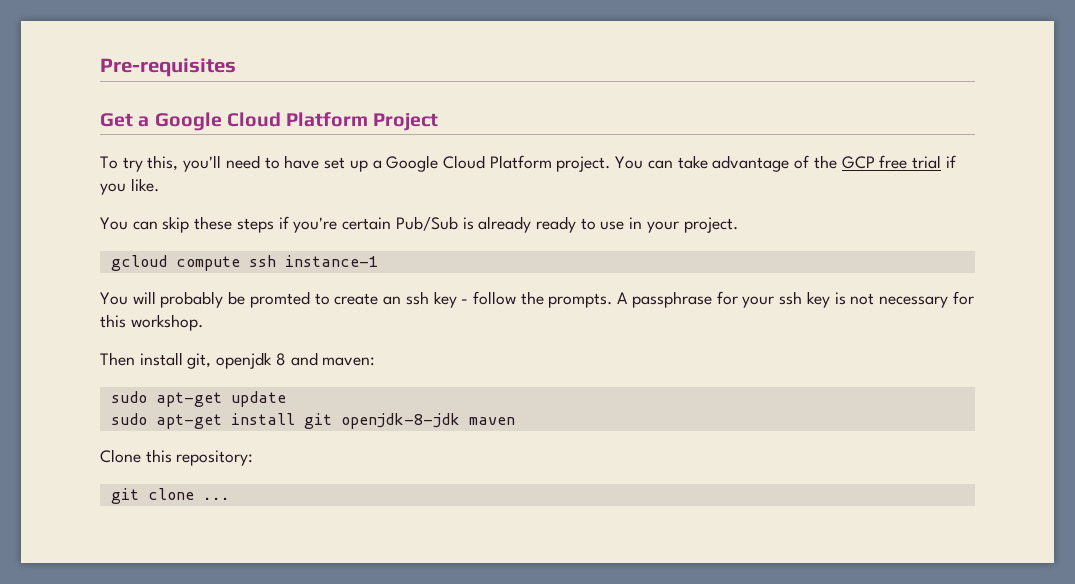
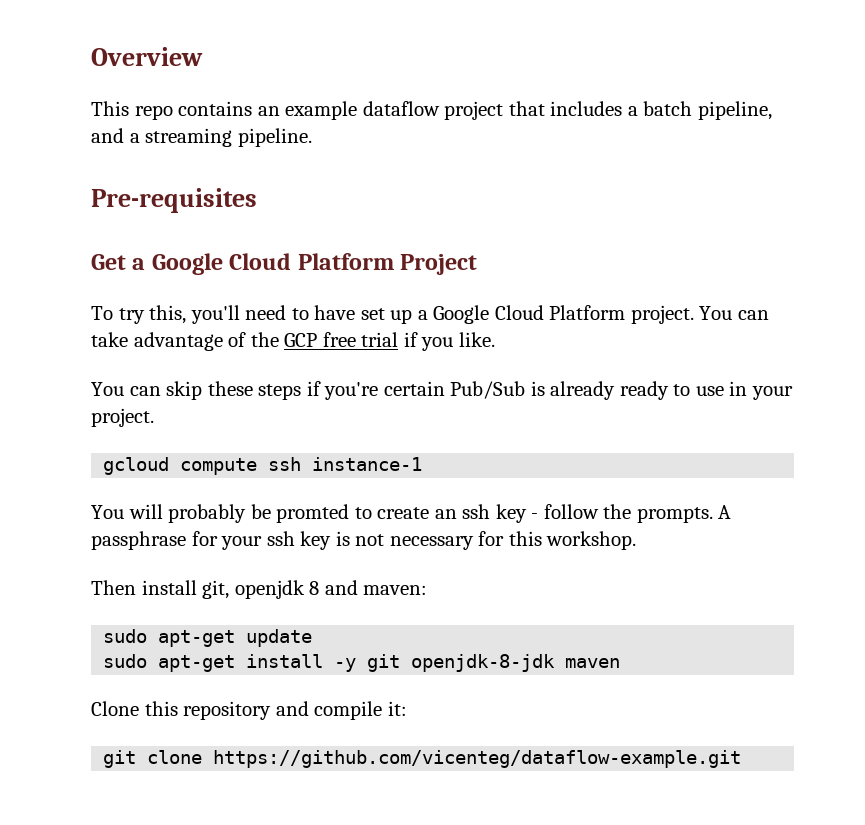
(100, 67) none -> [91,47,203,66] [91,101,772,120] [91,128,312,147] Overview // This repo contains an example dataflow project that includes a batch pipeline, and a streaming pipeline. //
(295, 419) none -> [334,658,357,672] -y
[176,450,254,466] repository: -> [183,701,407,720] repository and compile it:
[202,497,230,500] ... -> [213,750,742,768] https://github.com/vicenteg/dataflow-example.git

